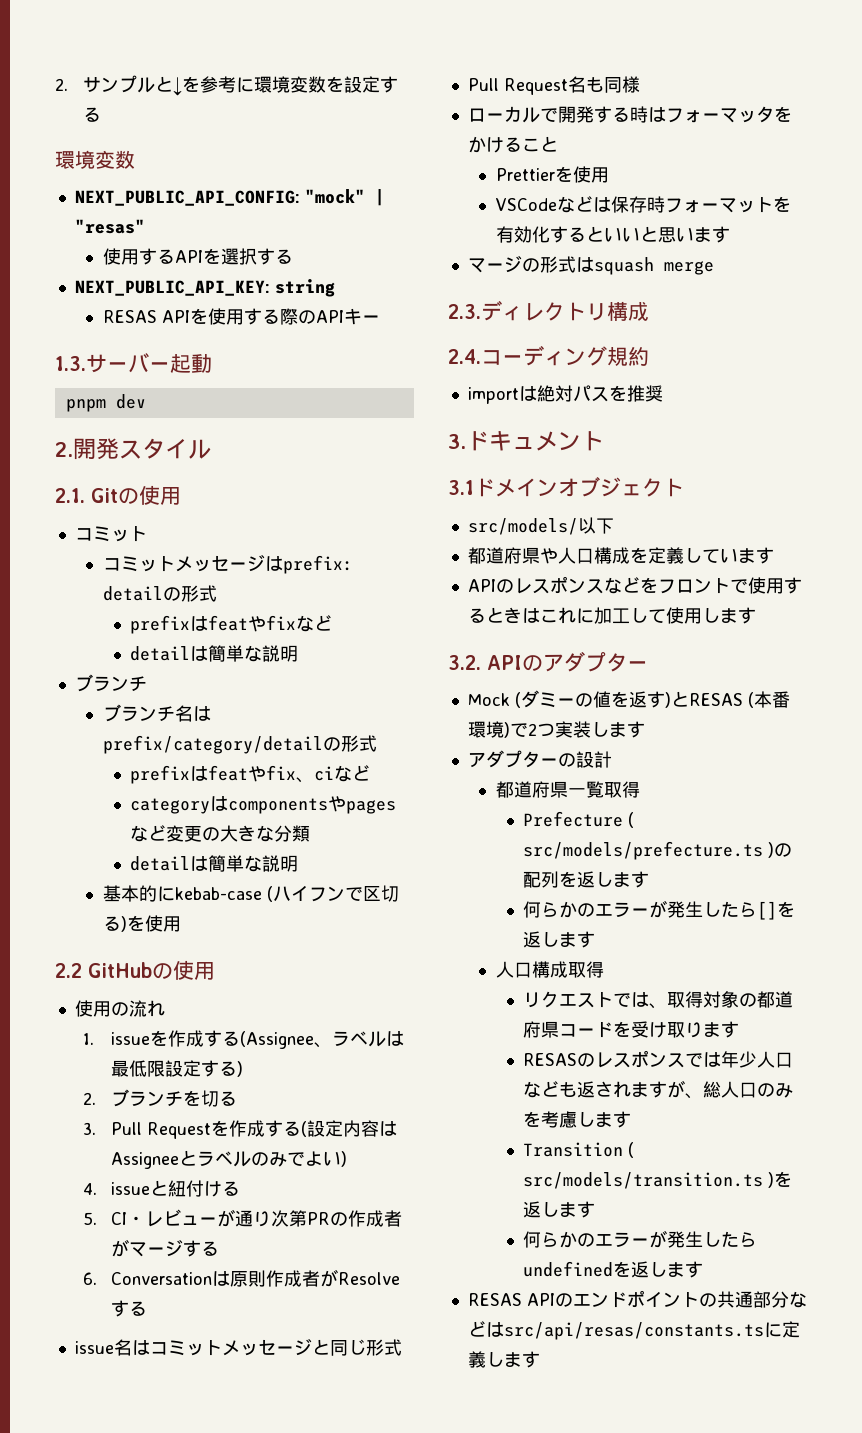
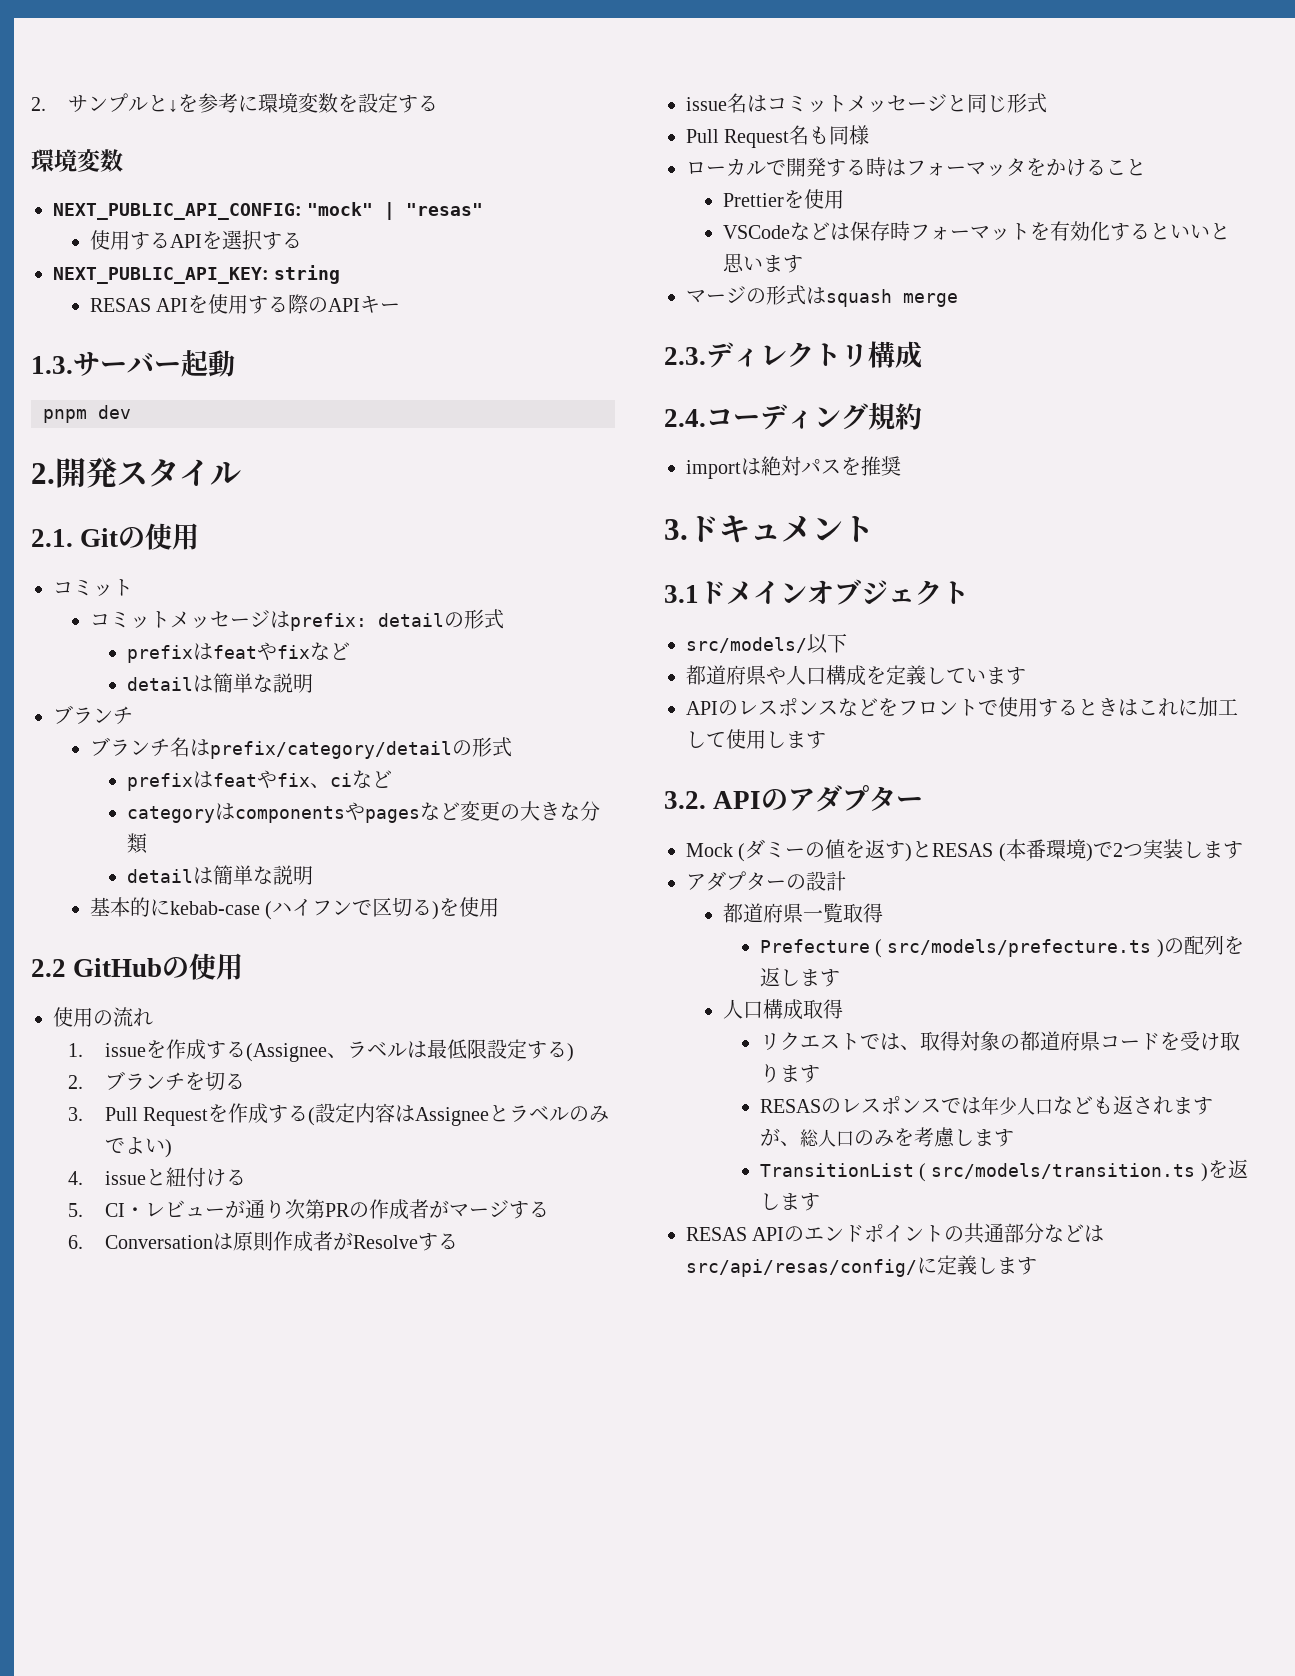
[523,900,796,920] [523,931,596,948] // 何らかのエラーが発生したら[]を返します -> (840, 978) none
[523,1142,624,1157] Transition -> [759,1163,914,1177] TransitionList
[523,1230,758,1248] [523,1261,704,1278] // 何らかのエラーが発生したらundefinedを返します -> (820, 1202) none
[503,1322,764,1340] src/api/resas/constants.ts -> [686,1259,917,1277] src/api/resas/config/

